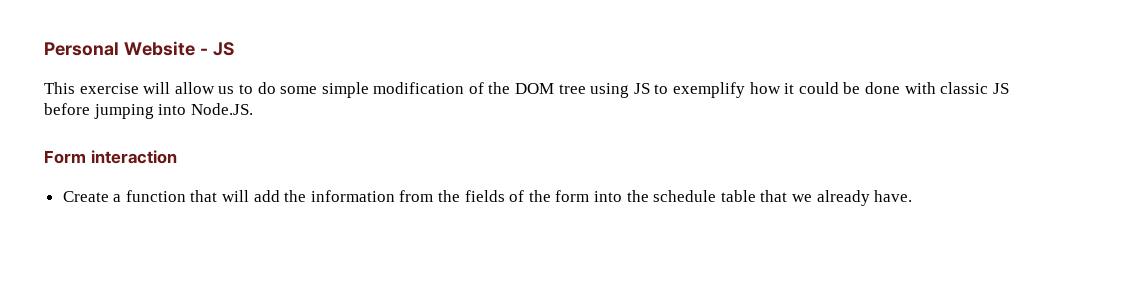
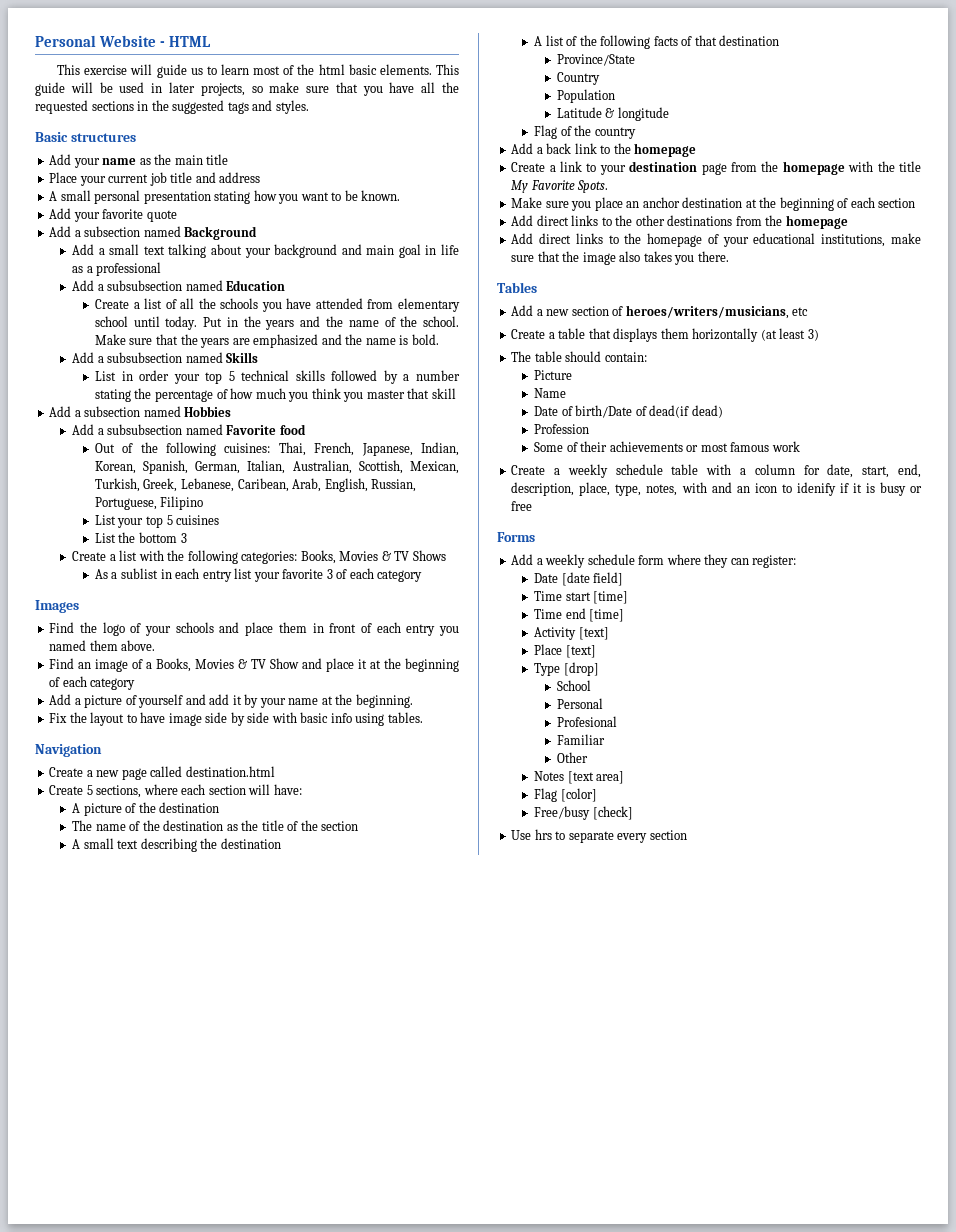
[212,42,234,56] JS -> [169,36,212,47] HTML
[174,82,215,94] allow -> [156,64,187,78] guide
[257,82,1009,98] [44,103,253,119] [44,150,177,164] [62,190,913,206] do some simple modification of the DOM tree using JS to exemplify how it could be done with classic JS before jumping into Node.JS. // Form interaction // Create a function that will add the information from the fields of the form into the schedule table that we already have. -> [221,64,459,75] [35,82,459,96] [35,100,309,114] [35,132,136,142] [49,154,229,168] [49,172,261,186] [49,190,401,204] [49,208,177,222] [49,226,258,240] [72,244,460,258] [72,262,162,276] [72,280,286,291] [94,298,461,312] [94,316,459,330] [94,334,439,348] [72,352,259,363] [94,370,461,384] [94,388,456,402] [49,406,232,417] [72,424,306,435] [94,442,459,456] [94,460,459,474] [94,478,417,492] [94,496,204,510] [94,515,220,528] [94,532,187,543] [72,550,446,564] [94,568,423,582] [35,600,79,613] [49,622,459,636] [49,640,156,651] [49,658,460,672] [49,676,136,690] [49,694,413,708] [49,712,423,726] [35,744,102,757] [49,766,275,780] [49,784,302,798] [72,802,220,816] [72,820,359,831] [72,838,281,852] [534,35,780,49] [556,54,635,66] [556,72,600,85] [556,89,615,103] [556,107,669,121] [534,125,636,139] [511,143,697,157] [511,161,921,175] [511,180,609,193] [511,197,916,211] [511,215,848,229] [511,233,921,247] [511,251,729,265] [497,282,537,293] [511,305,809,319] [511,328,819,342] [511,351,647,362] [534,370,573,380] [534,388,567,398] [534,405,723,418] [534,424,590,434] [534,441,800,452] [511,464,921,478] [511,482,923,496] [511,501,533,511] [497,532,535,542] [511,554,797,568] [534,572,624,586] [534,591,629,604] [534,608,625,622] [534,627,609,640] [534,644,596,658] [534,662,599,676] [556,680,591,691] [556,698,603,709] [556,716,617,727] [556,734,605,745] [556,752,588,763] [534,771,625,784] [534,788,597,802] [534,806,633,820] [511,829,687,843] learn most of the html basic elements. This guide will be used in later projects, so make sure that you have all the requested sections in the suggested tags and styles. // Basic structures // Add your name as the main title // Place your current job title and address // A small personal presentation stating how you want to be known. // Add your favorite quote // Add a subsection named Background // Add a small text talking about your background and main goal in life as a professional // Add a subsubsection named Education // Create a list of all the schools you have attended from elementary school until today. Put in the years and the name of the school. Make sure that the years are emphasized and the name is bold. // Add a subsubsection named Skills // List in order your top 5 technical skills followed by a number stating the percentage of how much you think you master that skill // Add a subsection named Hobbies // Add a subsubsection named Favorite food // Out of the following cuisines: Thai, French, Japanese, Indian, Korean, Spanish, German, Italian, Australian, Scottish, Mexican, Turkish, Greek, Lebanese, Caribean, Arab, English, Russian, Portuguese, Filipino // List your top 5 cuisines // List the bottom 3 // Create a list with the following categories: Books, Movies & TV Shows // As a sublist in each entry list your favorite 3 of each category // Images // Find the logo of your schools and place them in front of each entry you named them above. // Find an image of a Books, Movies & TV Show and place it at the beginning of each category // Add a picture of yourself and add it by your name at the beginning. // Fix the layout to have image side by side with basic info using tables. // Navigation // Create a new page called destination.html // Create 5 sections, where each section will have: // A picture of the destination // The name of the destination as the title of the section // A small text describing the destination // A list of the following facts of that destination // Province/State // Country // Population // Latitude & longitude // Flag of the country // Add a back link to the homepage // Create a link to your destination page from the homepage with the title My Favorite Spots. // Make sure you place an anchor destination at the beginning of each section // Add direct links to the other destinations from the homepage // Add direct links to the homepage of your educational institutions, make sure that the image also takes you there. // Tables // Add a new section of heroes/writers/musicians, etc // Create a table that displays them horizontally (at least 3) // The table should contain: // Picture // Name // Date of birth/Date of dead(if dead) // Profession // Some of their achievements or most famous work // Create a weekly schedule table with a column for date, start, end, description, place, type, notes, with and an icon to idenify if it is busy or free // Forms // Add a weekly schedule form where they can register: // Date [date field] // Time start [time] // Time end [time] // Activity [text] // Place [text] // Type [drop] // School // Personal // Profesional // Familiar // Other // Notes [text area] // Flag [color] // Free/busy [check] // Use hrs to separate every section

